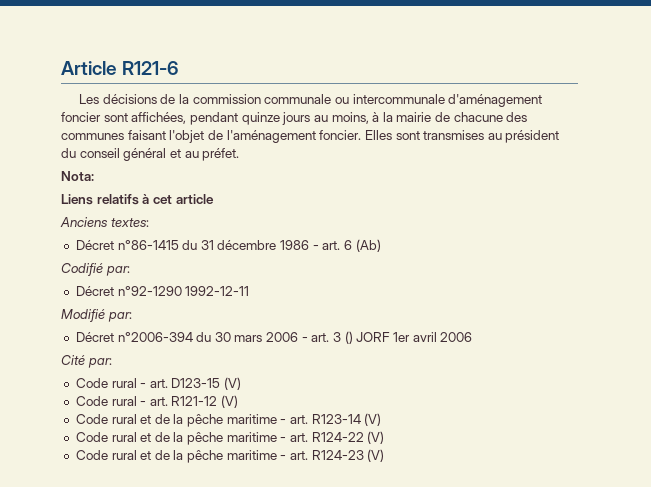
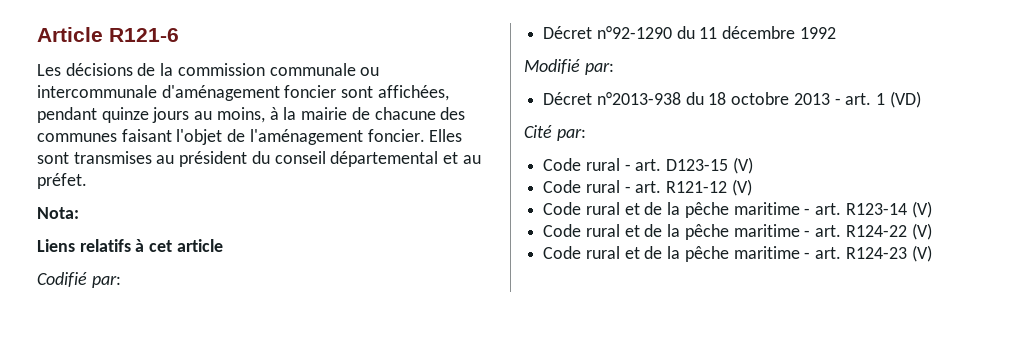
[123,148,167,161] général -> [330,151,439,167] départemental
[60,217,149,227] [75,239,381,252] // Anciens textes: // Décret n°86-1415 du 31 décembre 1986 - art. 6 (Ab) -> (223, 245) none
[185,286,250,296] 1992-12-11 -> [676,26,836,39] du 11 décembre 1992
[117,331,473,344] n°2006-394 du 30 mars 2006 - art. 3 () JORF 1er avril 2006 -> [596,91,921,108] n°2013-938 du 18 octobre 2013 - art. 1 (VD)

